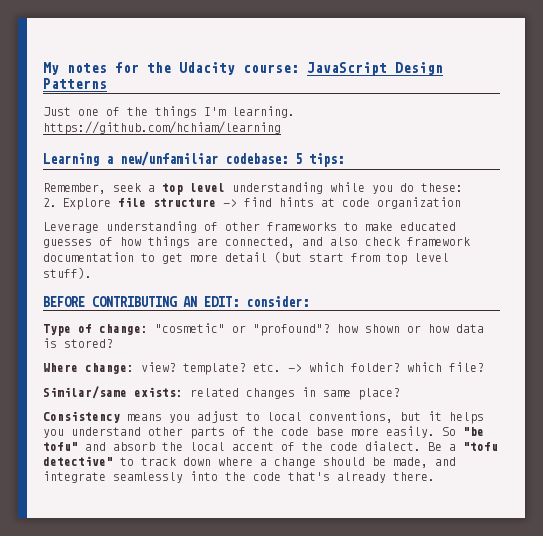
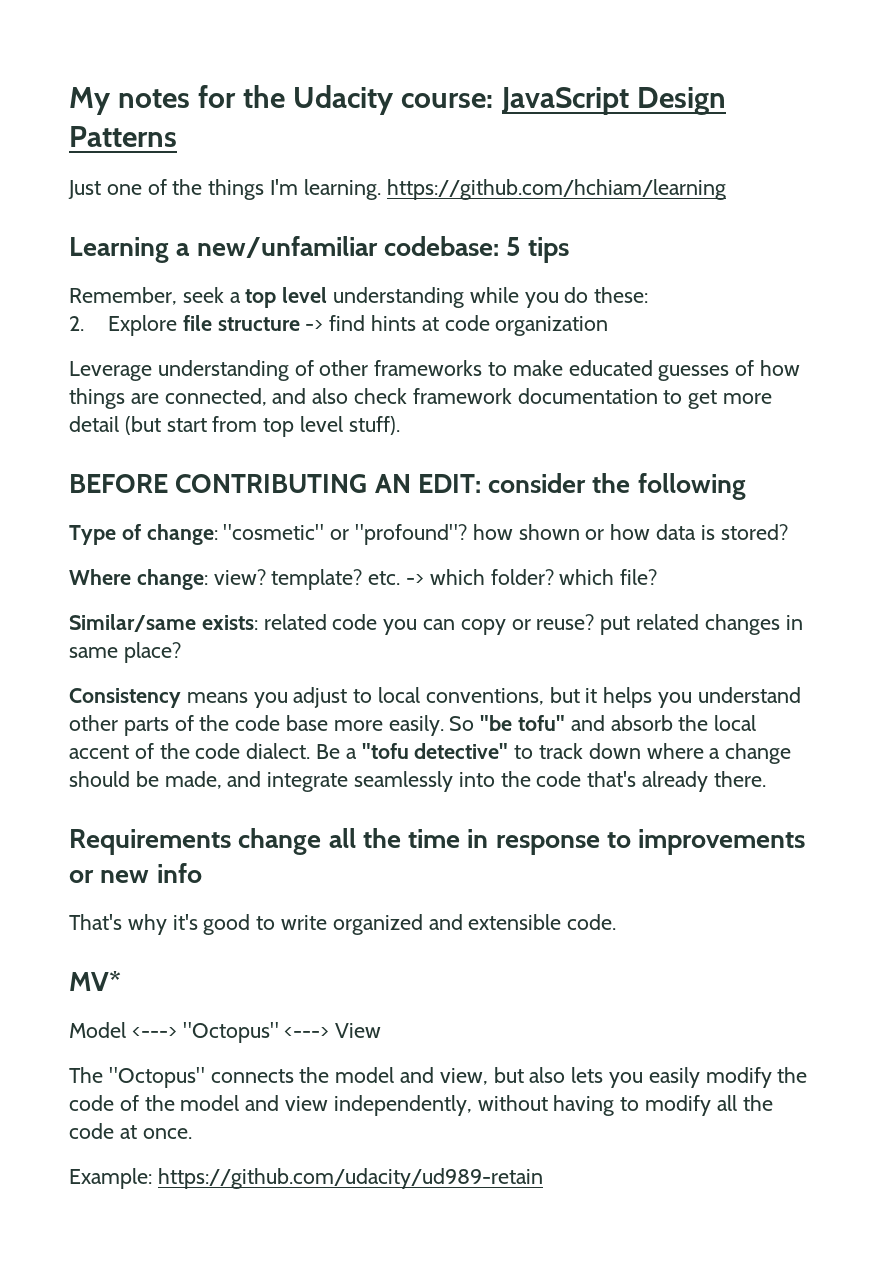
[309,153,344,167] tips: -> [528,237,570,263] tips
[246,296,309,307] consider: -> [488,473,746,500] consider the following
(239, 392) none -> [332,614,700,635] code you can copy or reuse? put related
(435, 476) none -> [69,828,806,855] [69,863,202,883] [69,914,617,935] [69,971,121,991] [69,1022,382,1043] [69,1067,808,1088] [69,1095,773,1116] [69,1123,192,1139] [69,1168,543,1189] // Requirements change all the time in response to improvements or new info // That's why it's good to write organized and extensible code. // MV* // Model <---> "Octopus" <---> View // The "Octopus" connects the model and view, but also lets you easily modify the code of the model and view independently, without having to modify all the code at once. // Example: https://github.com/udacity/ud989-retain

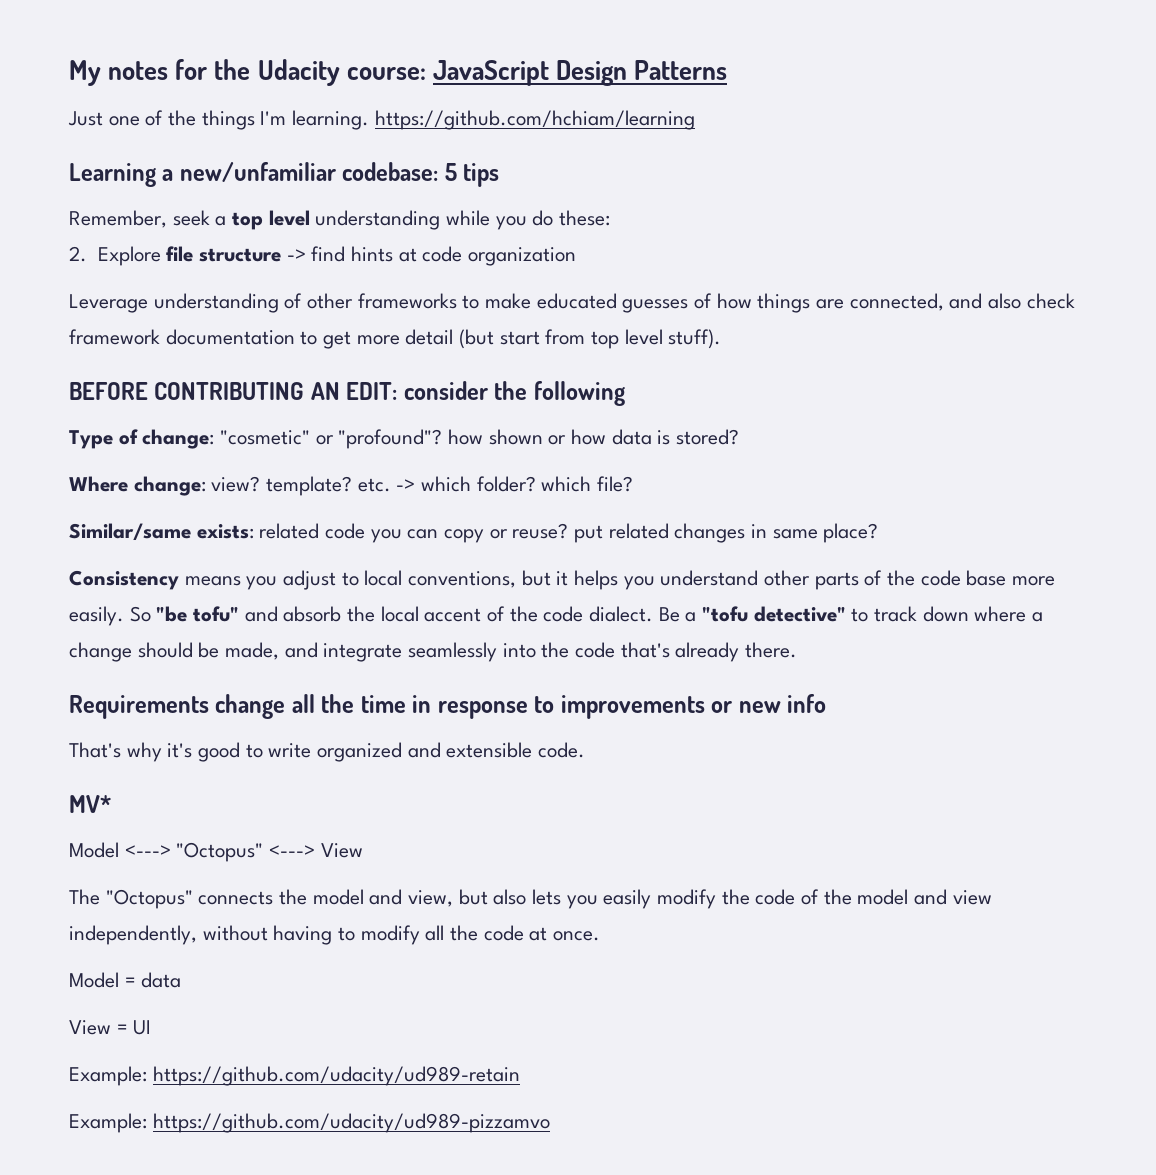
(192, 1133) none -> [69,972,182,988] [69,1020,152,1035] // Model = data // View = UI
(543, 1178) none -> [69,1113,550,1133] // Example: https://github.com/udacity/ud989-pizzamvo

